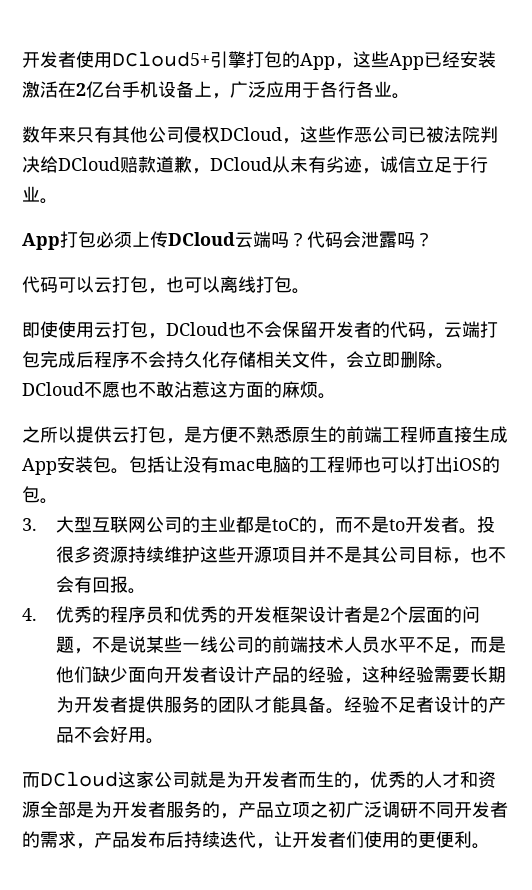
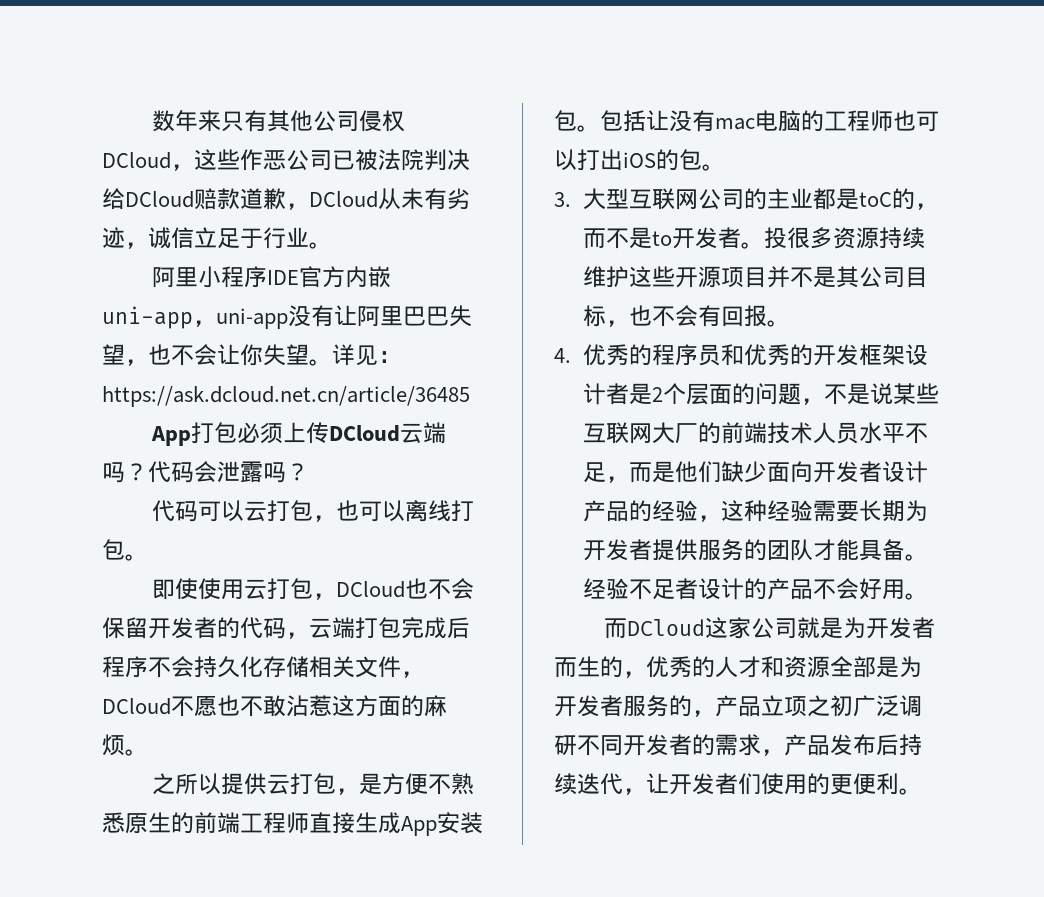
[22,51,496,70] [22,81,410,99] 开发者使用DCloud5+引擎打包的App，这些App已经安装激活在2亿台手机设备上，广泛应用于各行各业。 // -> (151, 121) none
(58, 201) none -> [151,266,391,288] [102,305,472,329] [102,344,401,366] [102,386,470,407] // 阿里小程序IDE官方内嵌uni-app，uni-app没有让阿里巴巴失望，也不会让你失望。详见：https://ask.dcloud.net.cn/article/36485
[346,351,454,369] 会立即删除。 -> (424, 674) none
[182,636,255,653] 一线公司 -> [582,422,698,444] 互联网大厂

